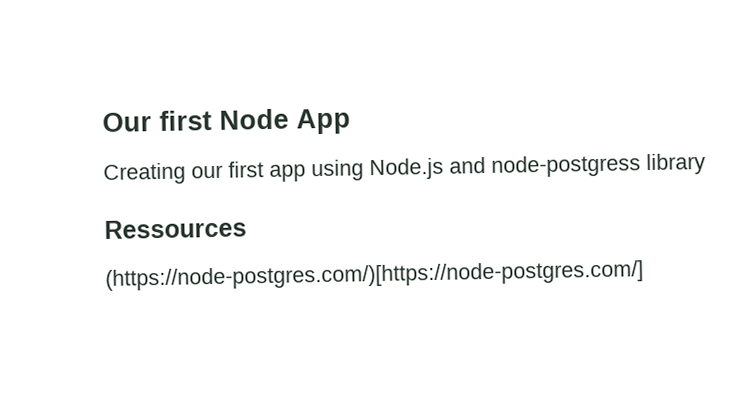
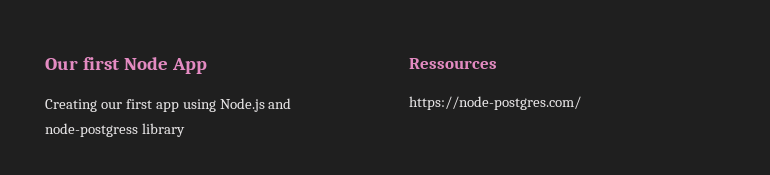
[105,260,644,291] (https://node-postgres.com/)[https://node-postgres.com/] -> [409,96,581,110] https://node-postgres.com/

